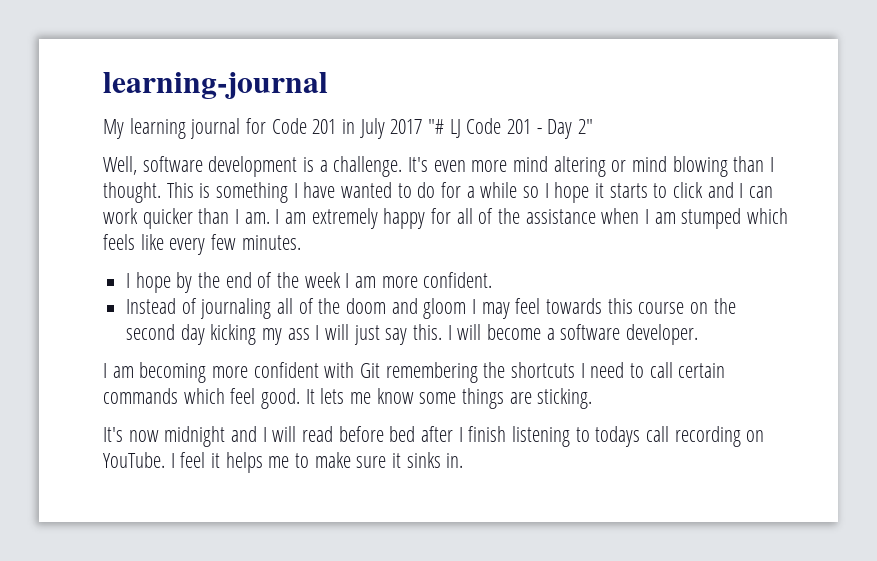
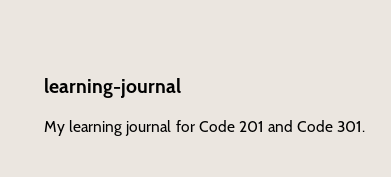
[342,118,594,139] [103,156,775,177] [103,182,774,203] [103,208,789,229] [103,234,301,255] [126,272,493,293] [126,298,736,319] [126,324,699,345] [103,362,726,383] [103,388,593,409] [103,426,765,447] [103,452,464,473] in July 2017 "# LJ Code 201 - Day 2" // Well, software development is a challenge. It's even more mind altering or mind blowing than I thought. This is something I have wanted to do for a while so I hope it starts to click and I can work quicker than I am. I am extremely happy for all of the assistance when I am stumped which feels like every few minutes. // I hope by the end of the week I am more confident. // Instead of journaling all of the doom and gloom I may feel towards this course on the second day kicking my ass I will just say this. I will become a software developer. // I am becoming more confident with Git remembering the shortcuts I need to call certain commands which feel good. It lets me know some things are sticking. // It's now midnight and I will read before bed after I finish listening to todays call recording on YouTube. I feel it helps me to make sure it sinks in. -> [268,120,366,132] and Code 301.

